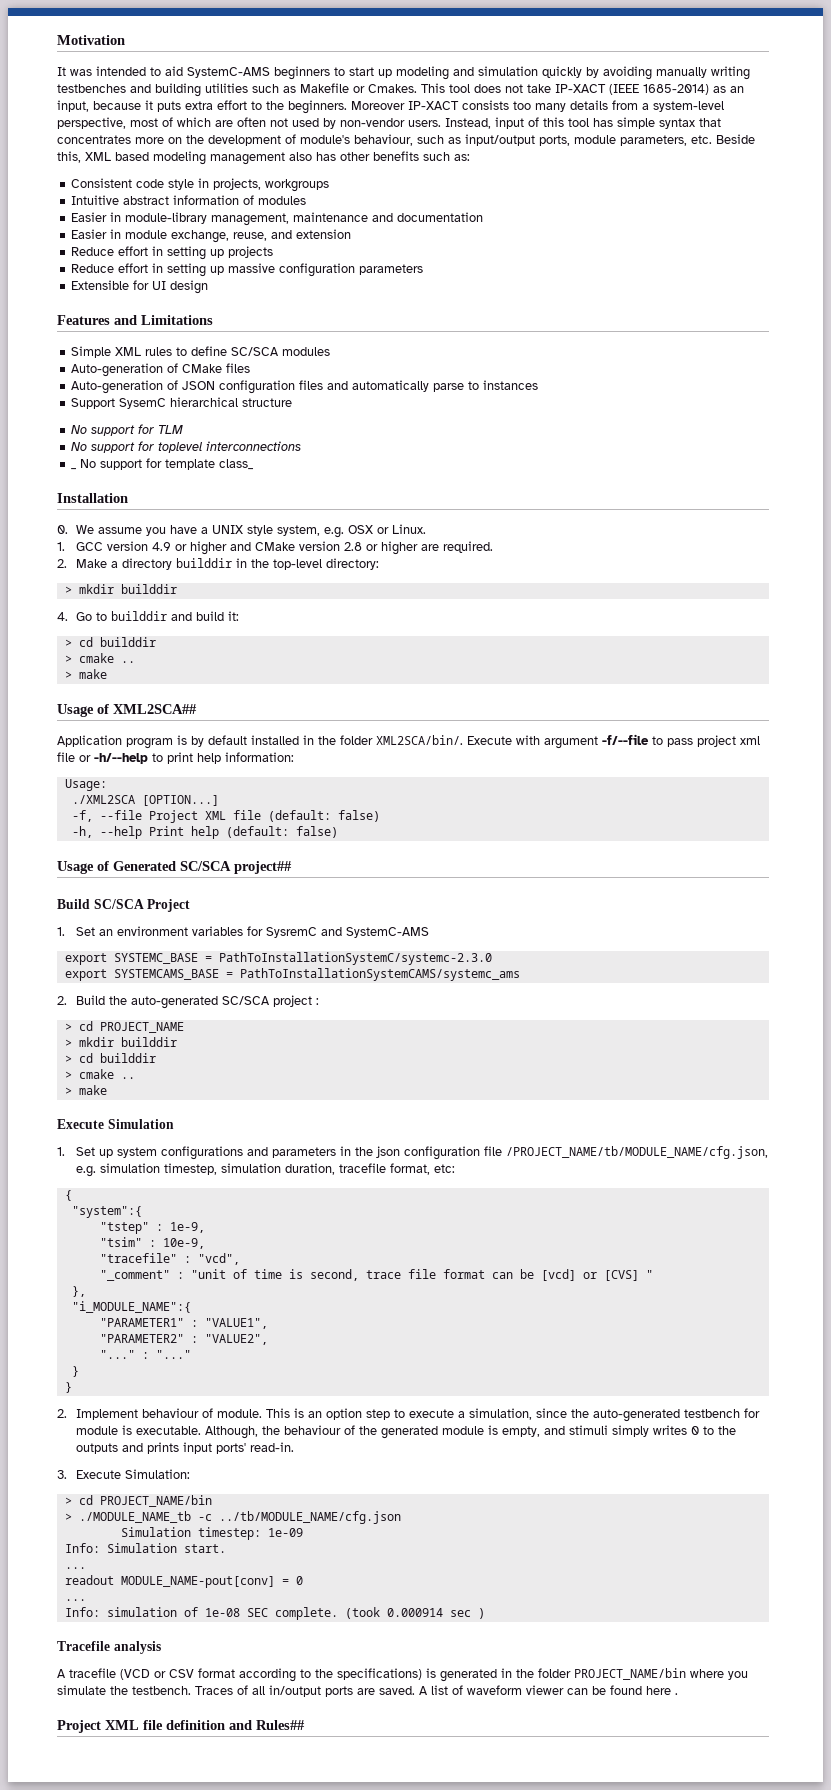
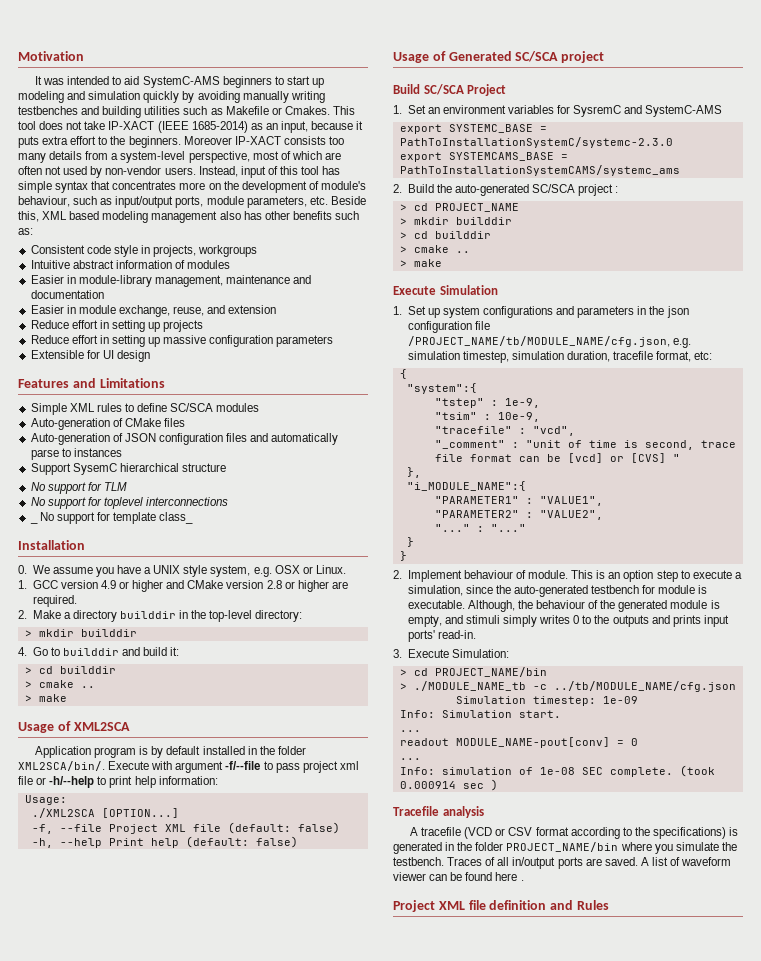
[113,704,197,714] XML2SCA## -> [73,722,130,731] XML2SCA
[234,861,292,874] project## -> [561,51,605,63] project
[256,1720,305,1730] Rules## -> [576,900,609,910] Rules

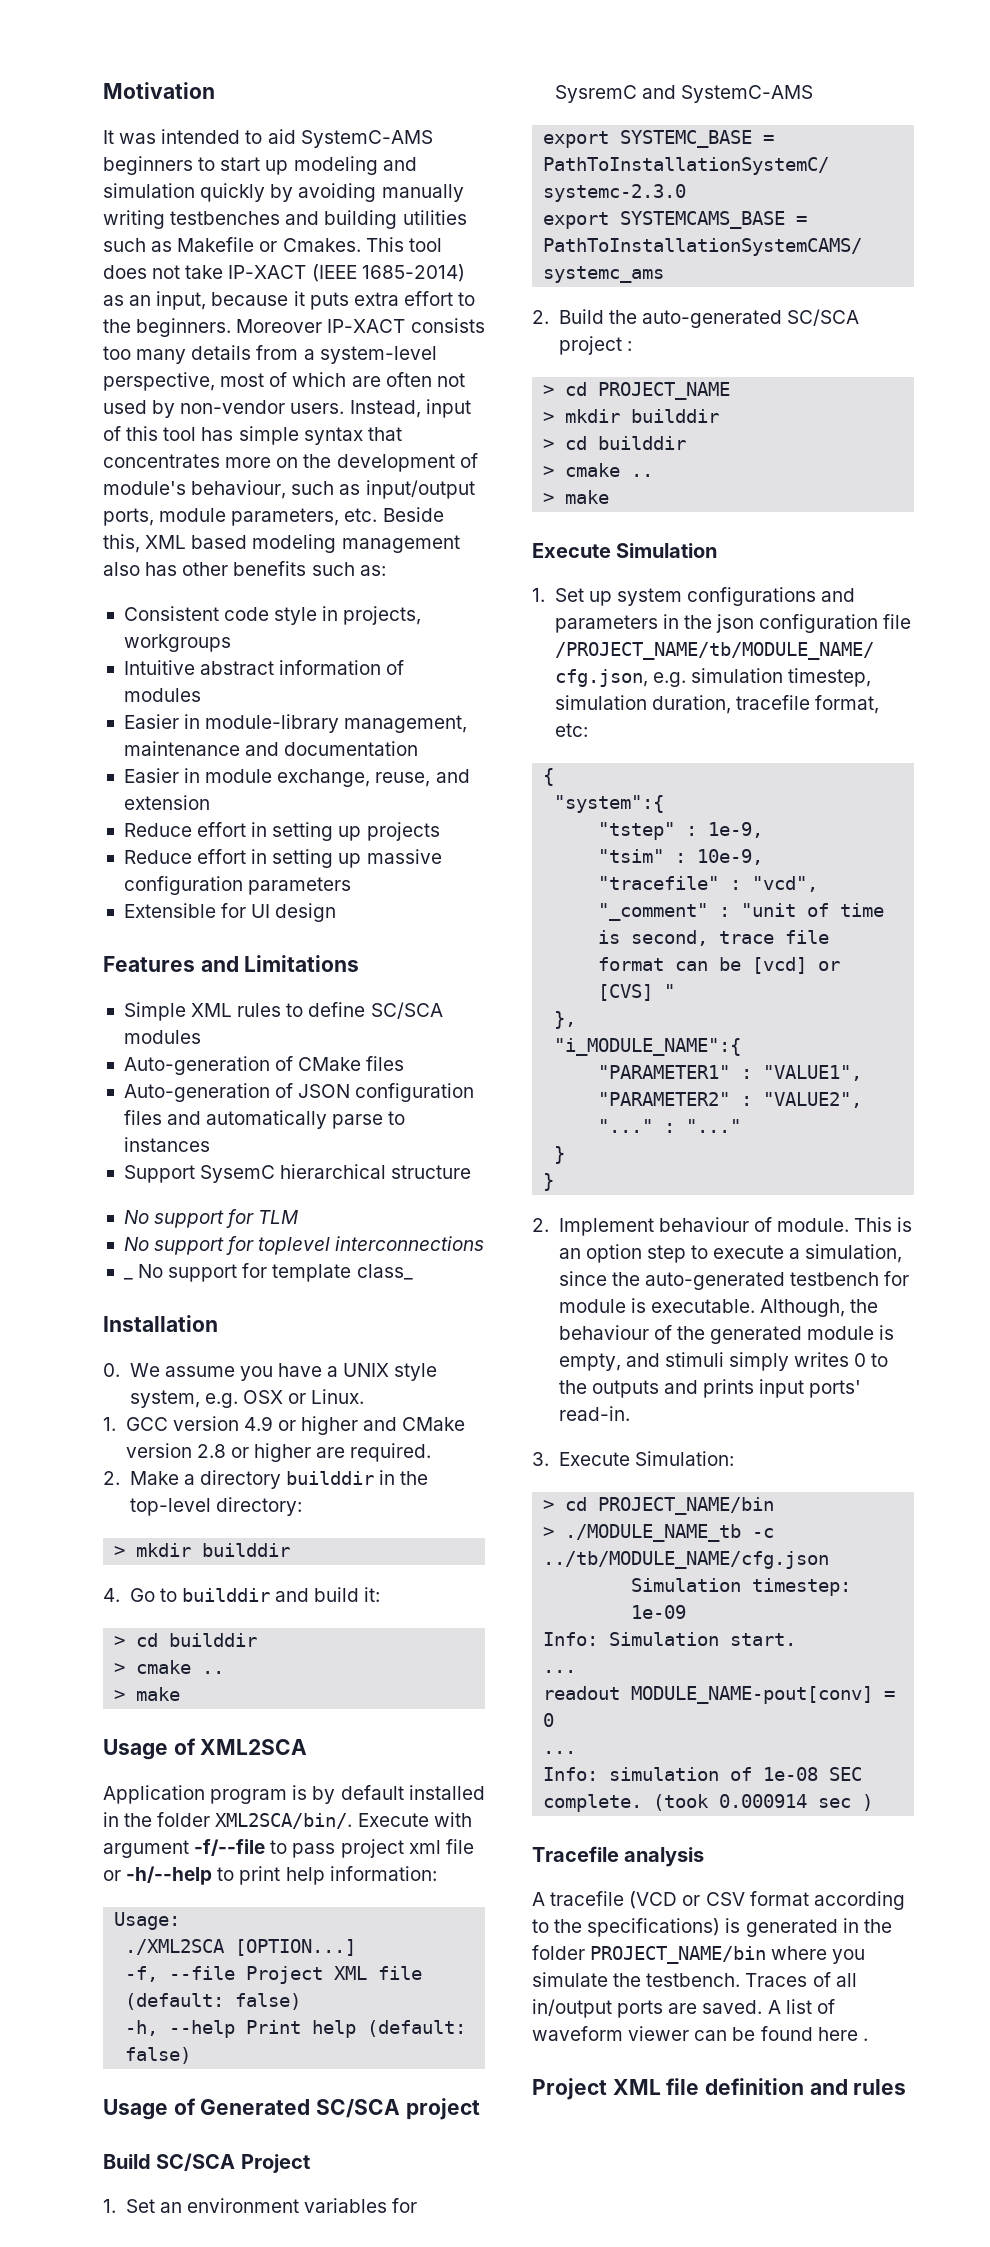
[576,900,609,910] Rules -> [853,2079,907,2095] rules

